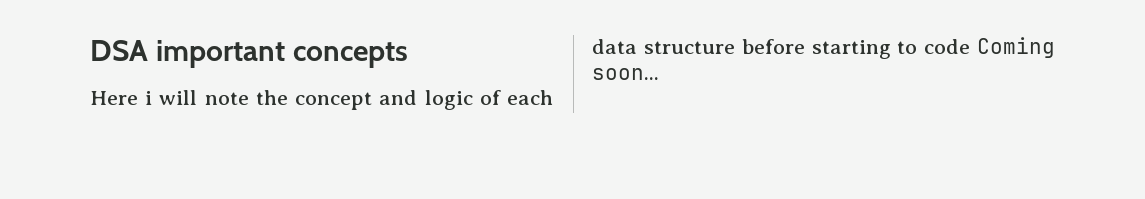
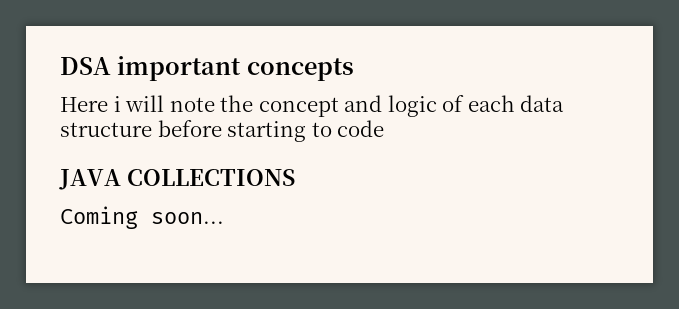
(971, 46) none -> [59,169,296,190] // JAVA COLLECTIONS //

